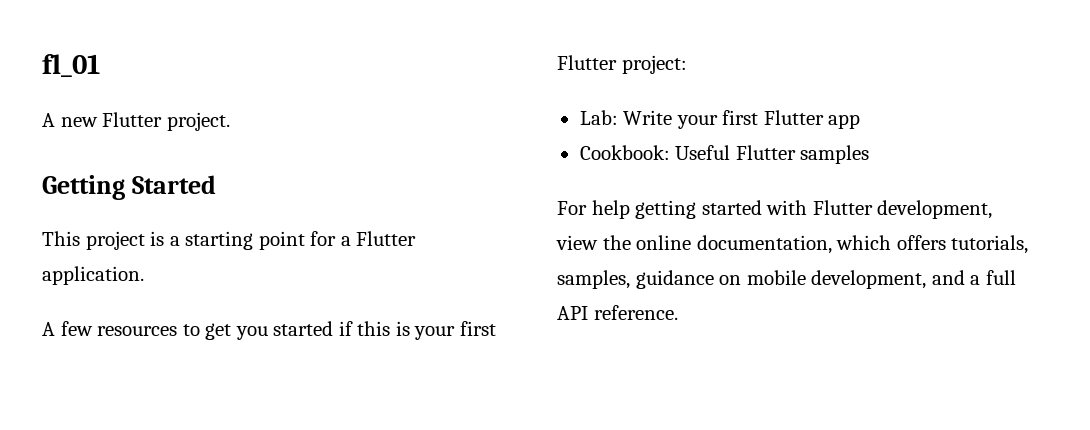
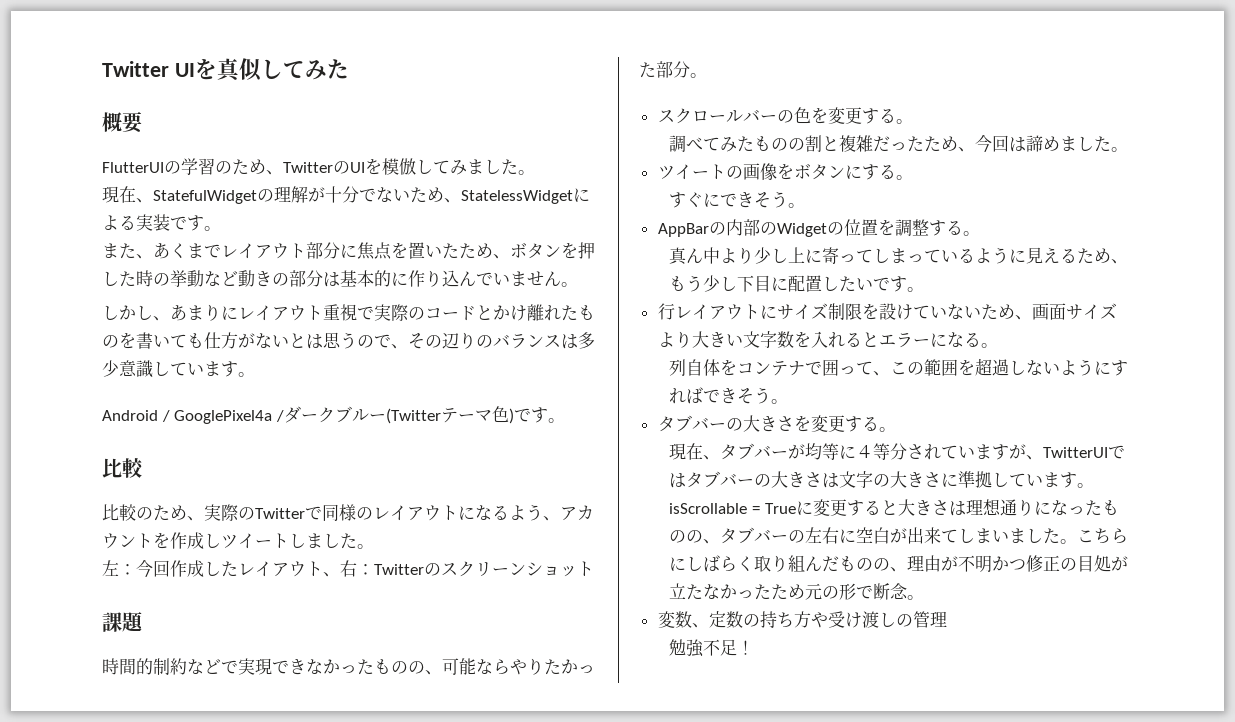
[42,54,100,77] [42,112,230,131] [42,175,216,200] [42,231,417,250] [42,266,144,285] [42,321,496,340] [557,55,687,74] [579,110,861,129] [579,145,870,164] [557,200,993,219] [556,235,1029,254] [557,270,1016,289] [557,305,678,320] fl_01 // A new Flutter project. // Getting Started // This project is a starting point for a Flutter application. // A few resources to get you started if this is your first Flutter project: // Lab: Write your first Flutter app // Cookbook: Useful Flutter samples // For help getting started with Flutter development, view the online documentation, which offers tutorials, samples, guidance on mobile development, and a full API reference. -> [102,58,349,82] [102,112,143,133] [102,158,535,175] [102,186,590,204] [102,214,221,231] [102,242,595,260] [102,270,578,287] [102,304,595,321] [102,332,595,349] [102,360,255,378] [102,406,565,424] [102,458,144,478] [102,504,594,521] [102,532,374,549] [102,559,594,578] [102,612,144,632] [102,658,595,675] [639,61,707,78] [657,107,913,124] [669,134,1129,153] [657,163,913,181] [669,191,806,208] [657,219,980,237] [669,247,1129,265] [669,275,925,292] [657,303,1117,320] [657,331,998,348] [669,358,1129,376] [669,387,789,404] [657,415,896,432] [669,443,1126,460] [669,471,1095,488] [669,499,1119,516] [669,527,1129,544] [669,555,1129,573] [669,583,925,600] [657,611,947,628] [669,639,755,657] Twitter UIを真似してみた // 概要 // FlutterUIの学習のため、TwitterのUIを模倣してみました。 // 現在、StatefulWidgetの理解が十分でないため、StatelessWidgetによる実装です。 // また、あくまでレイアウト部分に焦点を置いたため、ボタンを押した時の挙動など動きの部分は基本的に作り込んでいません。 // しかし、あまりにレイアウト重視で実際のコードとかけ離れたものを書いても仕方がないとは思うので、その辺りのバランスは多少意識しています。 // Android / GooglePixel4a /ダークブルー(Twitterテーマ色)です。 // 比較 // 比較のため、実際のTwitterで同様のレイアウトになるよう、アカウントを作成しツイートしました。 // 左：今回作成したレイアウト、右：Twitterのスクリーンショット // 課題 // 時間的制約などで実現できなかったものの、可能ならやりたかった部分。 // スクロールバーの色を変更する。 // 調べてみたものの割と複雑だったため、今回は諦めました。 // ツイートの画像をボタンにする。 // すぐにできそう。 // AppBarの内部のWidgetの位置を調整する。 // 真ん中より少し上に寄ってしまっているように見えるため、もう少し下目に配置したいです。 // 行レイアウトにサイズ制限を設けていないため、画面サイズより大きい文字数を入れるとエラーになる。 // 列自体をコンテナで囲って、この範囲を超過しないようにすればできそう。 // タブバーの大きさを変更する。 // 現在、タブバーが均等に４等分されていますが、TwitterUIではタブバーの大きさは文字の大きさに準拠しています。isScrollable = Trueに変更すると大きさは理想通りになったものの、タブバーの左右に空白が出来てしまいました。こちらにしばらく取り組んだものの、理由が不明かつ修正の目処が立たなかったため元の形で断念。 // 変数、定数の持ち方や受け渡しの管理 // 勉強不足！

